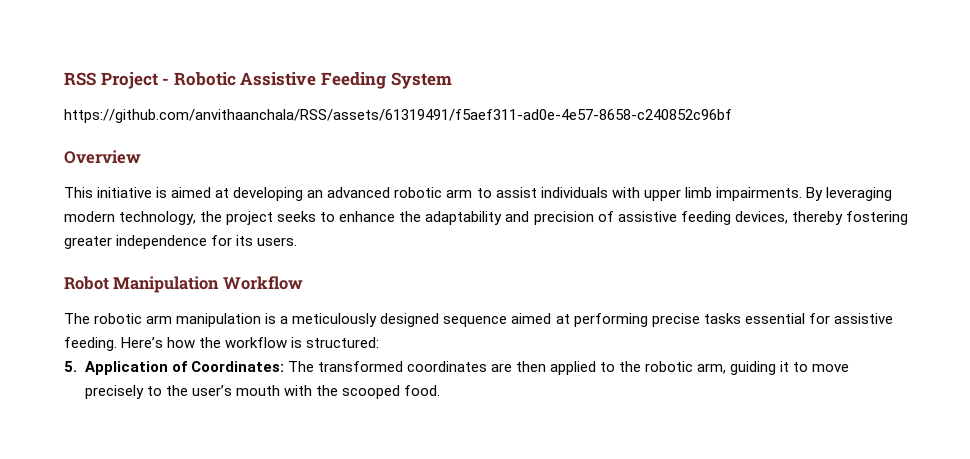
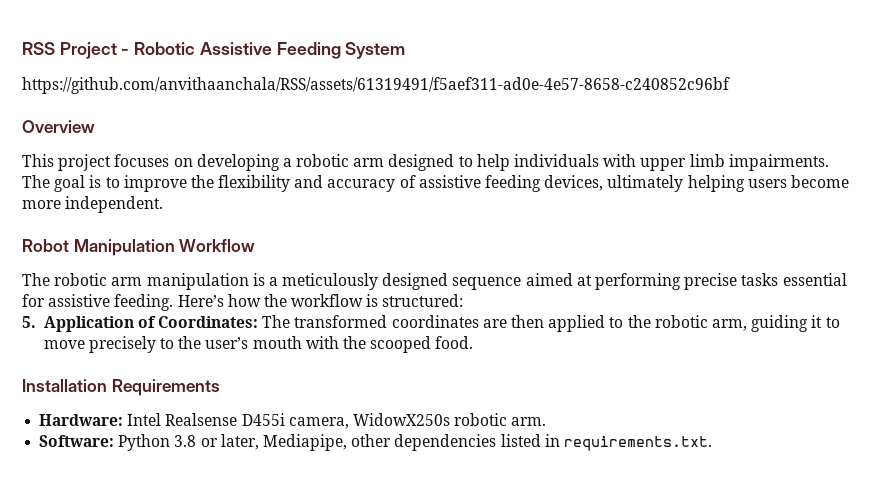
[97,187,537,201] initiative is aimed at developing an advanced robotic arm to assist -> [58,154,510,171] project focuses on developing a robotic arm designed to help
[805,187,892,201] [64,211,908,225] [64,235,298,249] By leveraging modern technology, the project seeks to enhance the adaptability and precision of assistive feeding devices, thereby fostering greater independence for its users. -> [22,175,849,192] [22,196,164,213] The goal is to improve the flexibility and accuracy of assistive feeding devices, ultimately helping users become more independent.
(440, 390) none -> [22,379,220,396] [39,413,547,429] [39,434,712,451] // Installation Requirements // Hardware: Intel Realsense D455i camera, WidowX250s robotic arm. // Software: Python 3.8 or later, Mediapipe, other dependencies listed in requirements.txt.

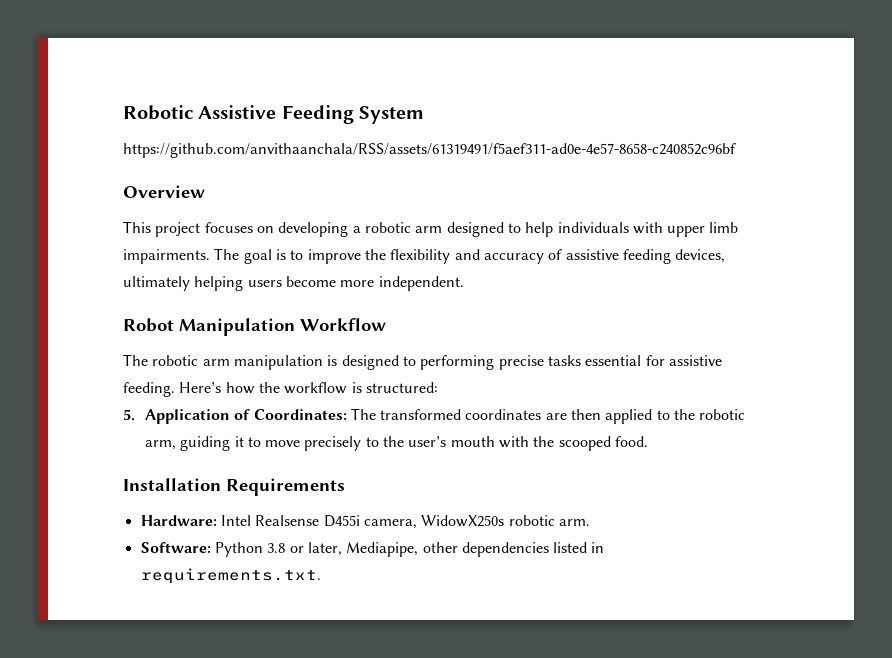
[22,42,130,59] RSS Project - -> (123, 112) none
[268,273,592,290] a meticulously designed sequence aimed at -> [341,355,416,370] designed to

